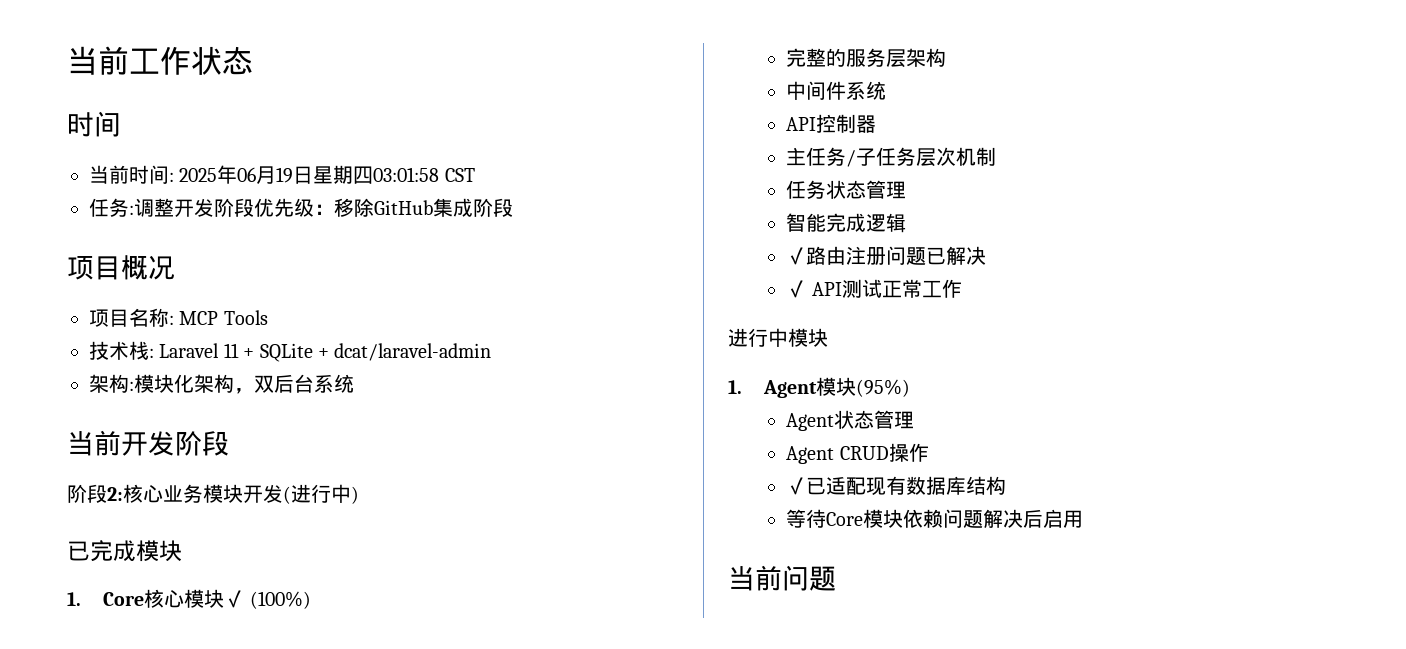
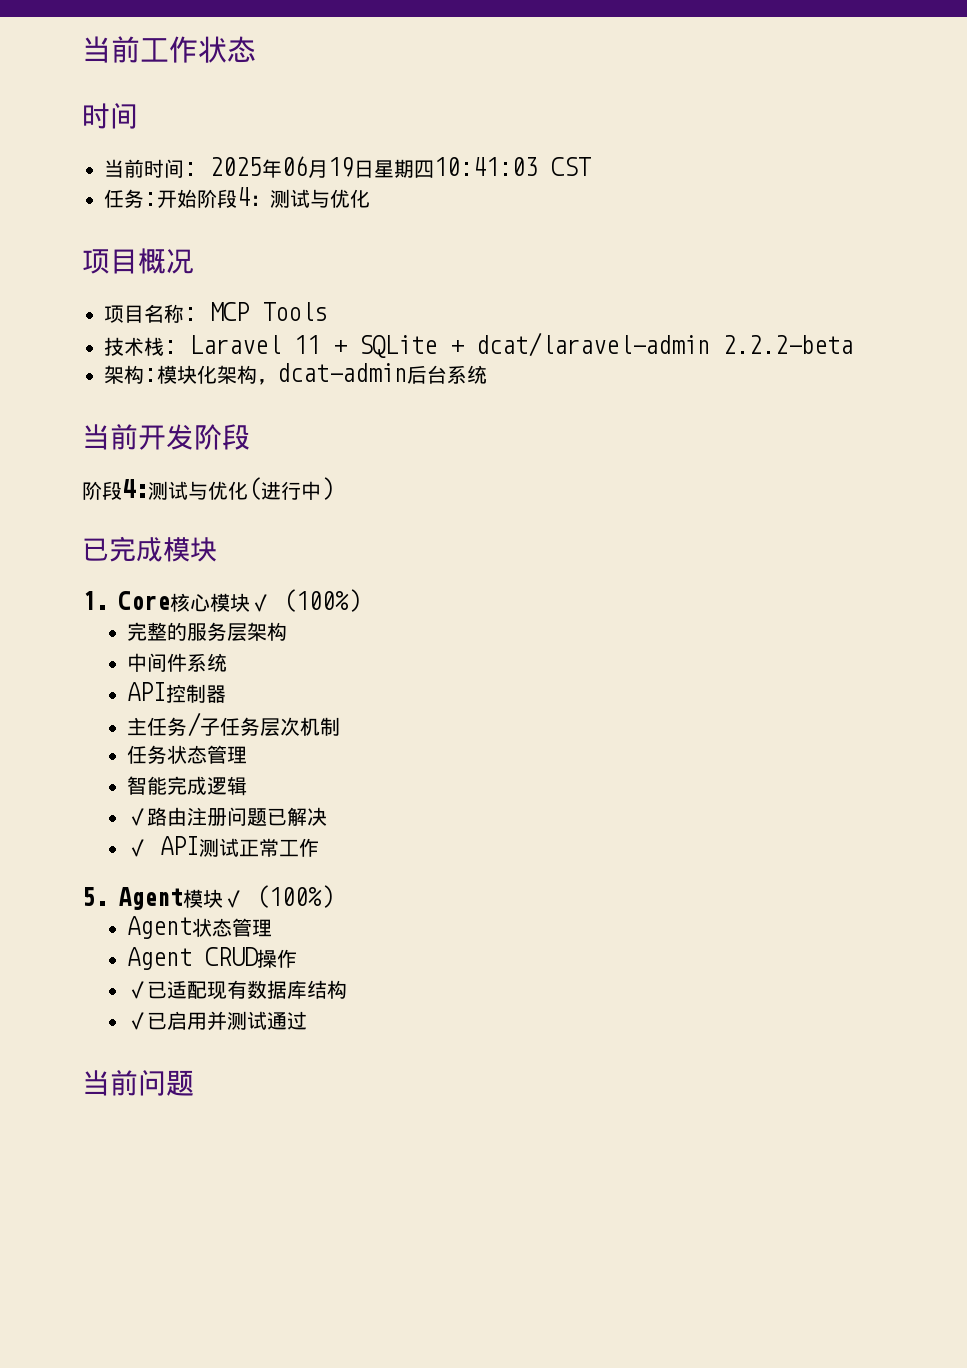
[373,167,440,182] 03:01:58 -> [434,157,538,176] 10:41:03
[134,198,513,217] 调整开发阶段优先级：移除GitHub集成阶段 -> [157,187,370,208] 开始阶段4：测试与优化
(492, 352) none -> [723,335,853,354] 2.2.2-beta
[254,375,274,393] 双 -> [277,363,407,382] dcat-admin
[107,484,283,503] 2:核心业务模块开发 -> [122,479,248,500] 4:测试与优化
[728,328,828,347] [728,377,911,398] 进行中模块 // 1. Agent模块(95%) -> [82,885,334,910] 5. Agent模块✓ (100%)
[786,509,1044,528] 等待Core模块依赖问题解决后 -> [127,1012,168,1030] ✓已
(1084, 519) none -> [207,1011,308,1031] 并测试通过

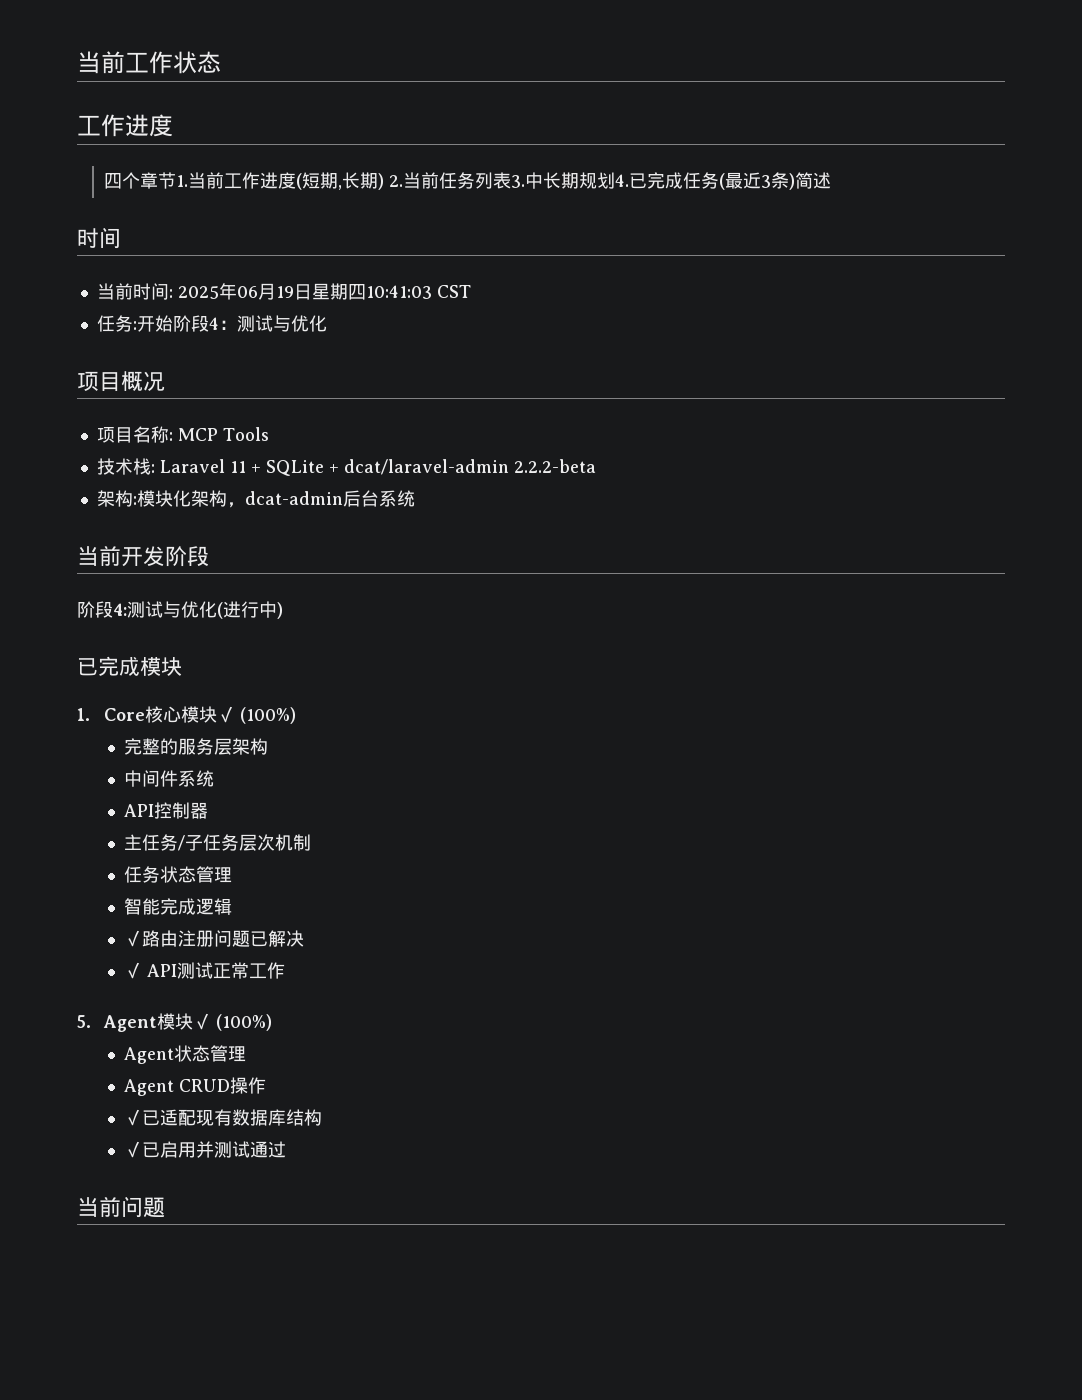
(256, 49) none -> [77,114,173,137] [104,172,832,190] // 工作进度 // 四个章节1.当前工作进度(短期,长期) 2.当前任务列表3.中长期规划4.已完成任务(最近3条)简述

